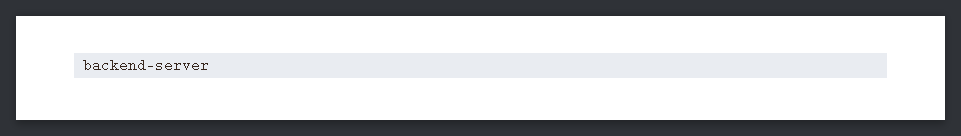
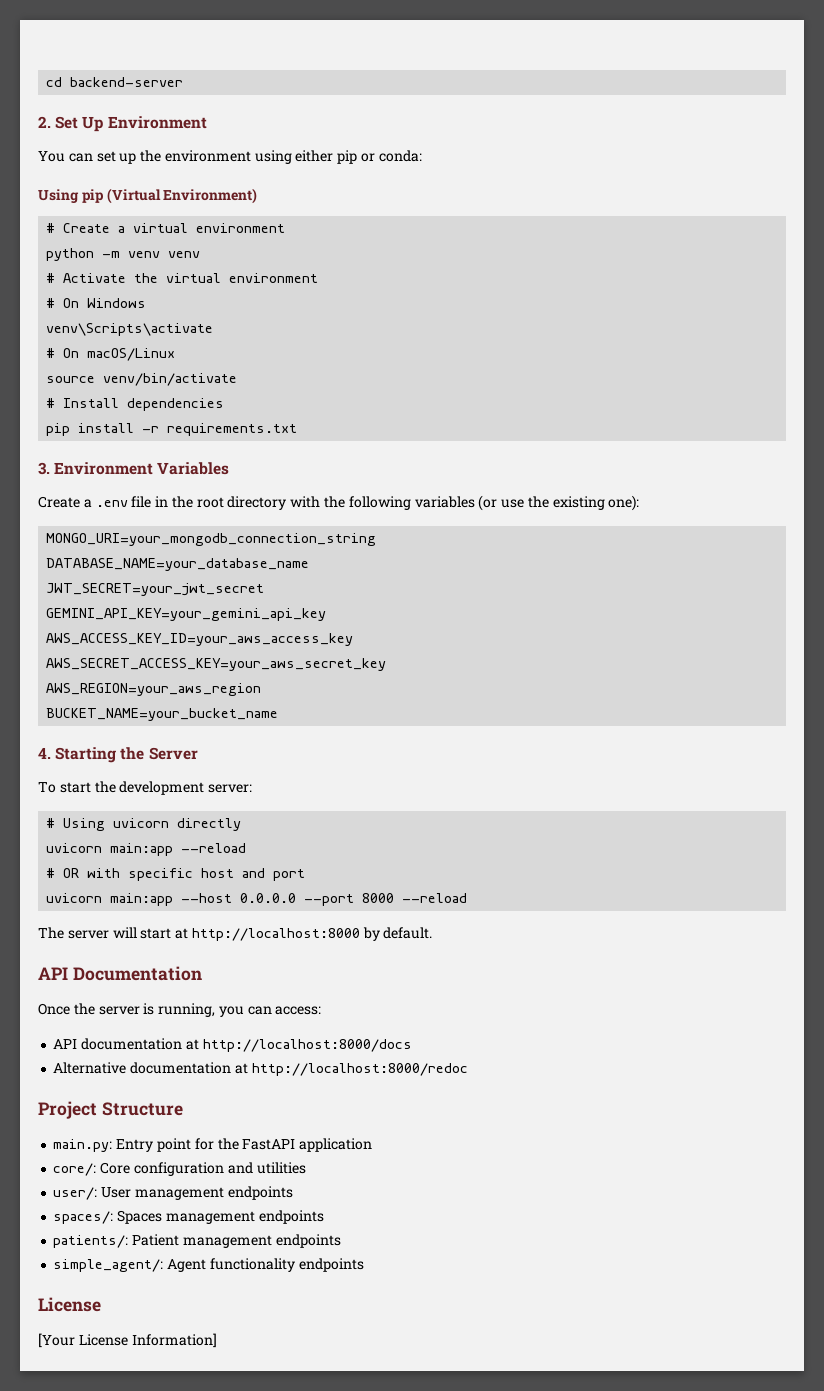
(82, 65) none -> [46,77,63,87] cd
(209, 65) none -> [38,116,207,132] [38,150,422,164] [38,188,258,204] [46,223,286,233] [46,248,201,261] [46,273,319,283] [46,298,147,308] [46,323,214,336] [46,348,176,361] [46,373,238,386] [46,398,225,411] [46,423,298,436] [38,462,230,475] [38,495,640,511] [46,533,377,546] [46,558,310,571] [46,583,265,596] [46,608,327,621] [46,633,354,646] [46,658,387,671] [46,683,262,696] [46,708,279,721] [38,747,198,763] [38,781,253,795] [46,818,242,831] [46,843,247,856] [46,868,306,881] [46,893,468,906] [38,927,433,941] [38,966,202,981] [38,1003,322,1017] [53,1038,412,1052] [53,1062,468,1076] [38,1101,183,1119] [53,1138,373,1152] [53,1162,306,1176] [53,1186,293,1200] [53,1210,324,1224] [53,1234,341,1248] [53,1258,364,1272] [38,1297,101,1312] [38,1333,217,1348] // 2. Set Up Environment // You can set up the environment using either pip or conda: // Using pip (Virtual Environment) // # Create a virtual environment // python -m venv venv // # Activate the virtual environment // # On Windows // venv\Scripts\activate // # On macOS/Linux // source venv/bin/activate // # Install dependencies // pip install -r requirements.txt // 3. Environment Variables // Create a .env file in the root directory with the following variables (or use the existing one): // MONGO_URI=your_mongodb_connection_string // DATABASE_NAME=your_database_name // JWT_SECRET=your_jwt_secret // GEMINI_API_KEY=your_gemini_api_key // AWS_ACCESS_KEY_ID=your_aws_access_key // AWS_SECRET_ACCESS_KEY=your_aws_secret_key // AWS_REGION=your_aws_region // BUCKET_NAME=your_bucket_name // 4. Starting the Server // To start the development server: // # Using uvicorn directly // uvicorn main:app --reload // # OR with specific host and port // uvicorn main:app --host 0.0.0.0 --port 8000 --reload // The server will start at http://localhost:8000 by default. // API Documentation // Once the server is running, you can access: // API documentation at http://localhost:8000/docs // Alternative documentation at http://localhost:8000/redoc // Project Structure // main.py: Entry point for the FastAPI application // core/: Core configuration and utilities // user/: User management endpoints // spaces/: Spaces management endpoints // patients/: Patient management endpoints // simple_agent/: Agent functionality endpoints // License // [Your License Information]

